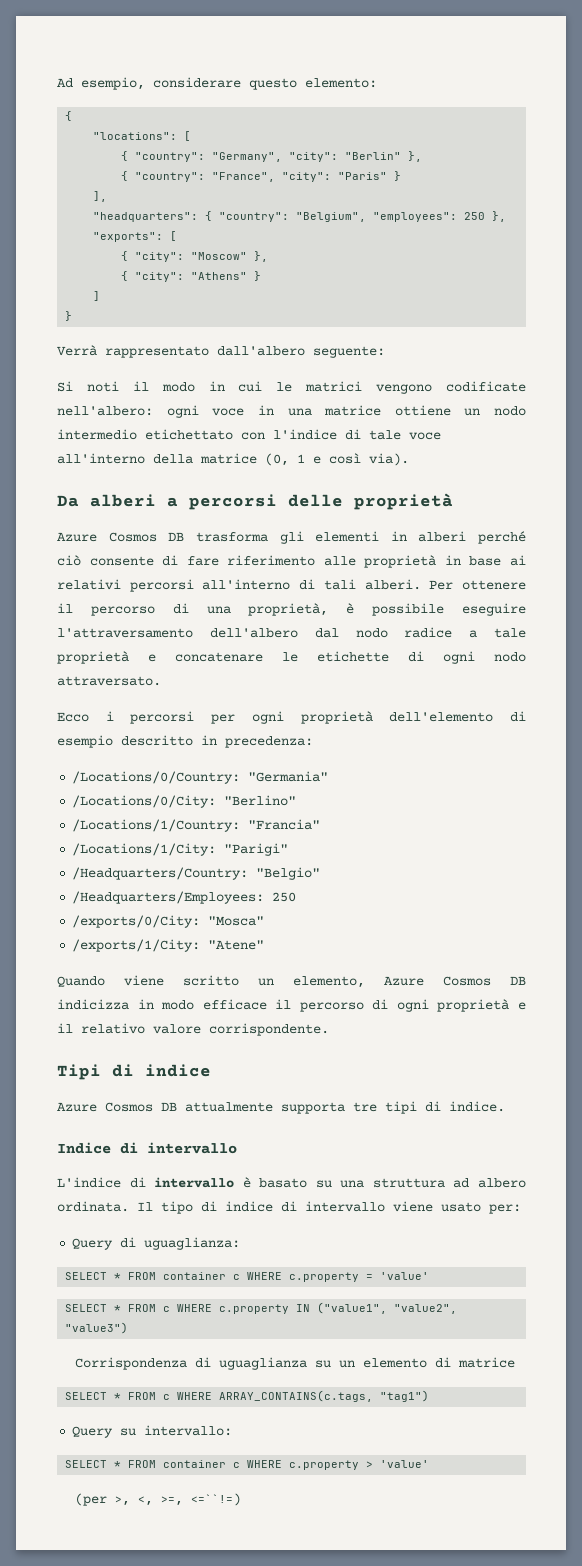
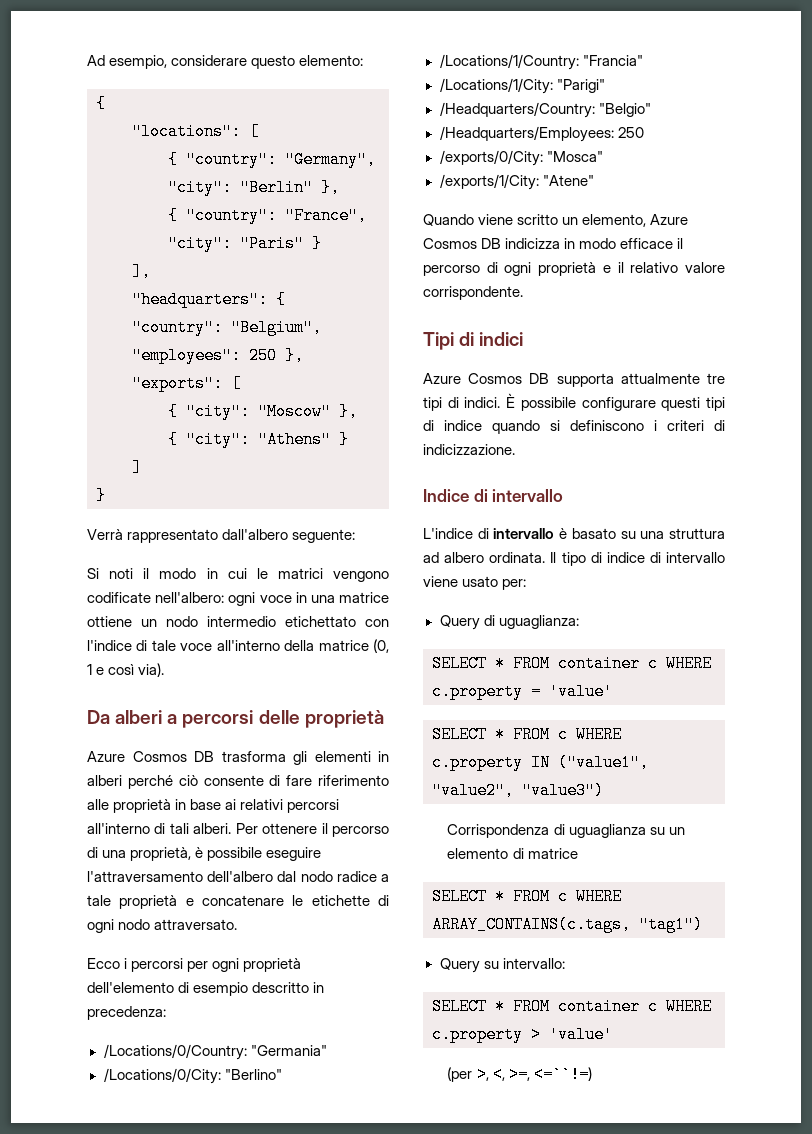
[145,1064,211,1077] [57,1102,345,1114] indice // Azure Cosmos DB attualmente supporta -> [479,332,524,346] [423,373,700,387] indici // Azure Cosmos DB supporta attualmente
[449,1101,505,1112] indice. -> [464,393,725,411] [423,420,725,434] [423,444,515,455] indici. È possibile configurare questi tipi di indice quando si definiscono i criteri di indicizzazione.

